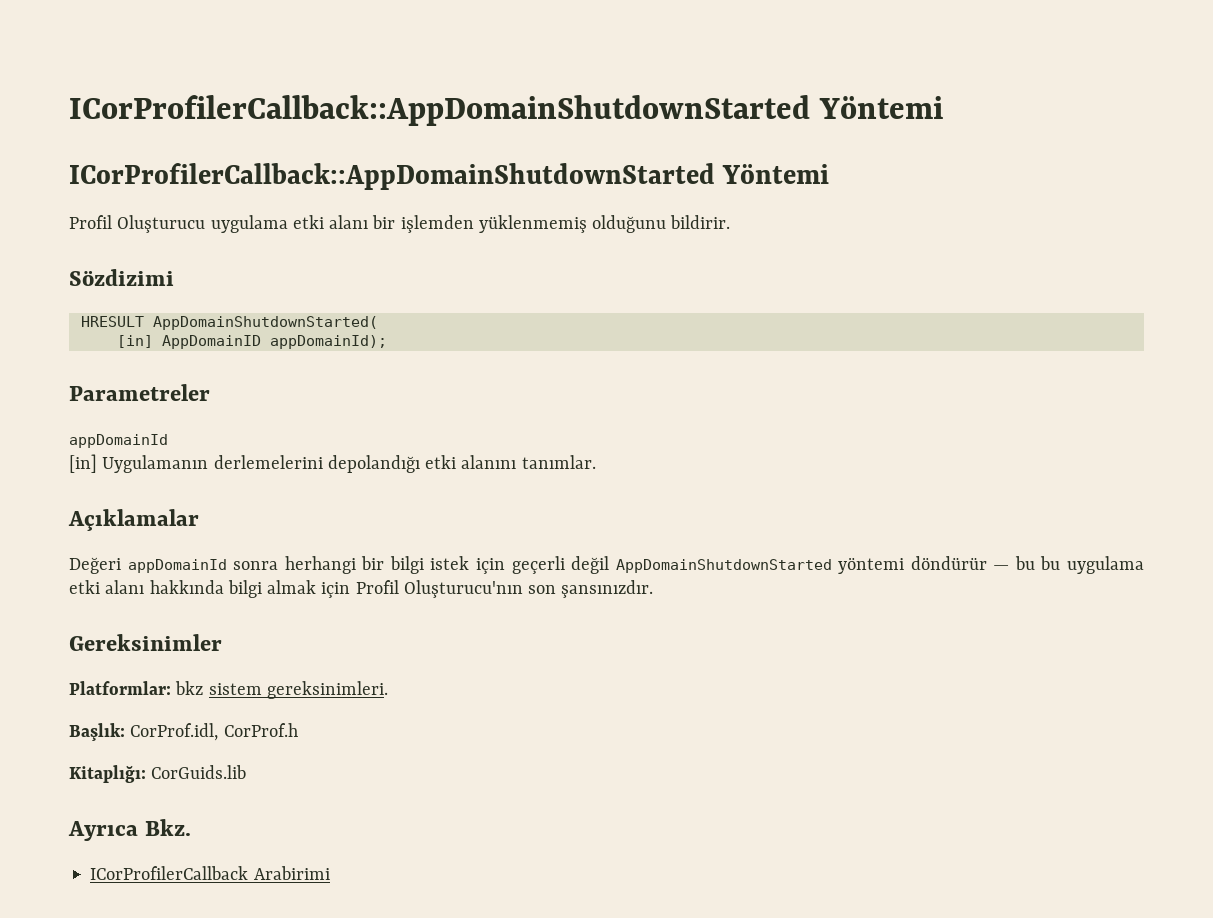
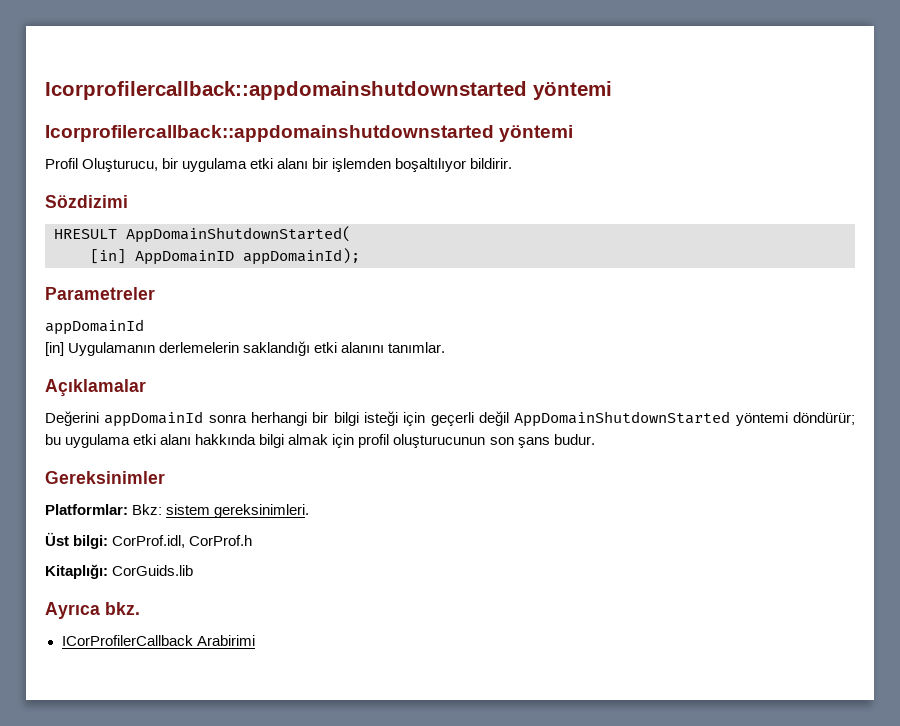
[69,95,943,126] [69,163,830,190] [69,215,206,233] ICorProfilerCallback::AppDomainShutdownStarted Yöntemi // ICorProfilerCallback::AppDomainShutdownStarted Yöntemi // Profil Oluşturucu -> [45,81,612,100] [45,125,574,142] [45,158,179,172] Icorprofilercallback::appdomainshutdownstarted yöntemi // Icorprofilercallback::appdomainshutdownstarted yöntemi // Profil Oluşturucu, bir
[478,215,667,233] yüklenmemiş olduğunu -> [395,158,467,172] boşaltılıyor
[213,455,420,473] derlemelerini depolandığı -> [159,341,311,356] derlemelerin saklandığı
[69,557,121,574] Değeri -> [45,411,99,426] Değerini
[430,556,470,570] istek -> [363,411,398,426] isteği
[910,556,1035,570] döndürür — bu -> [793,412,855,425] döndürür;
[355,580,654,598] Profil Oluşturucu'nın son şansınızdır. -> [358,434,595,448] profil oluşturucunun son şans budur.
[175,681,204,695] bkz -> [132,504,163,515] Bkz:
[69,723,125,741] Başlık: -> [45,532,109,549] Üst bilgi:
[145,819,192,836] Bkz. -> [105,602,140,615] bkz.

